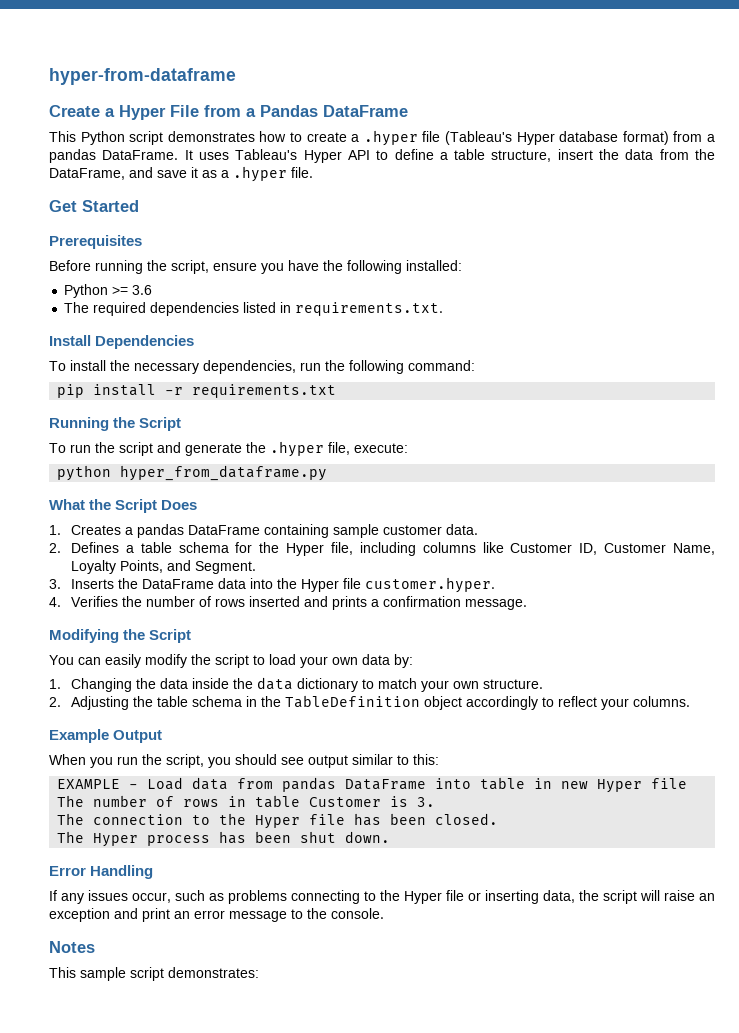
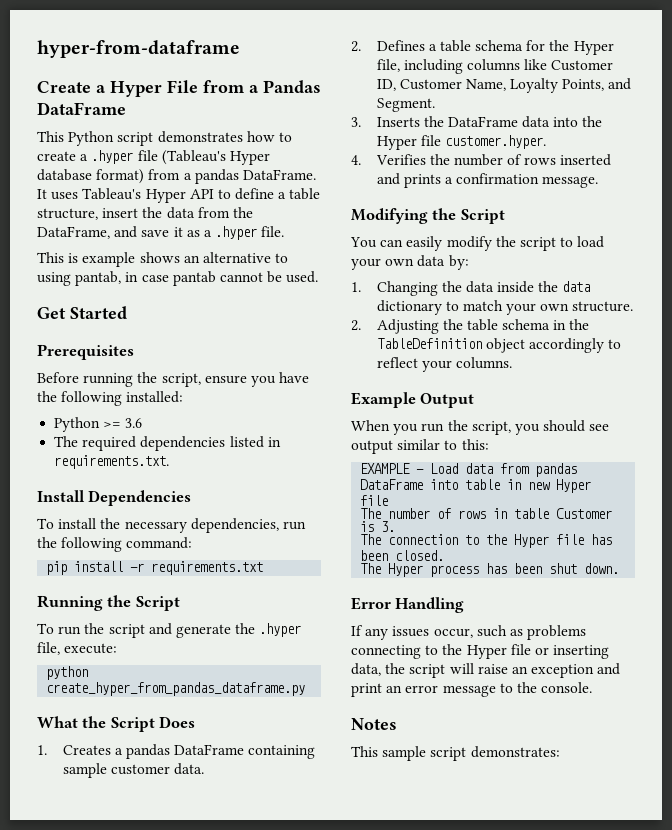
(313, 172) none -> [37,252,289,267] [37,271,319,286] // This is example shows an alternative to using pantab, in case pantab cannot be used.
[120,465,328,481] hyper_from_dataframe.py -> [46,682,306,696] create_hyper_from_pandas_dataframe.py

